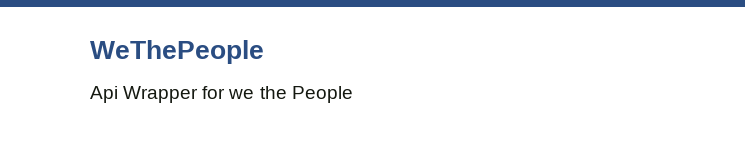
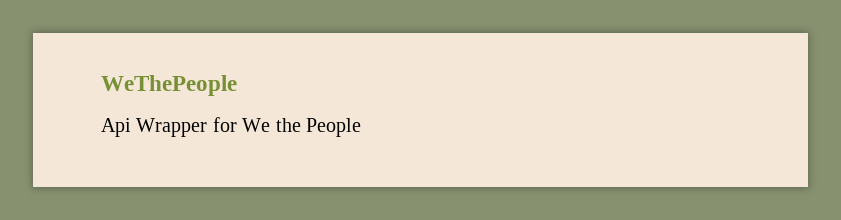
[228,89,255,99] we -> [242,118,271,132] We

